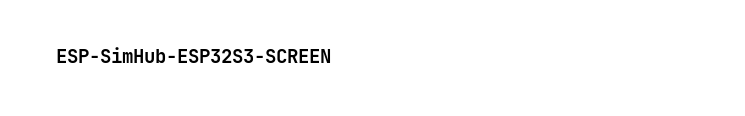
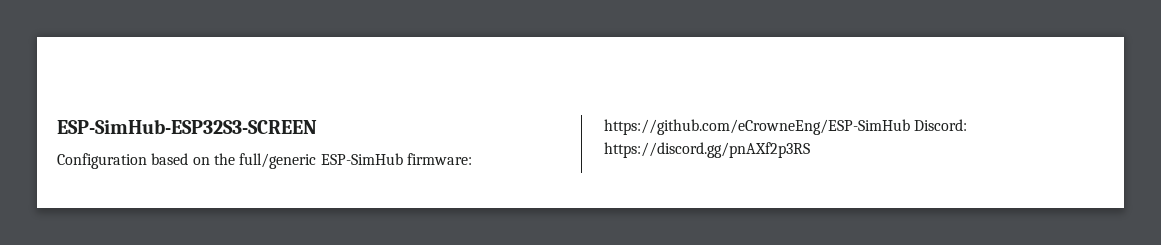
(331, 55) none -> [57,153,472,169] [604,119,968,135] [604,142,810,158] // Configuration based on the full/generic ESP-SimHub firmware: https://github.com/eCrowneEng/ESP-SimHub Discord: https://discord.gg/pnAXf2p3RS

